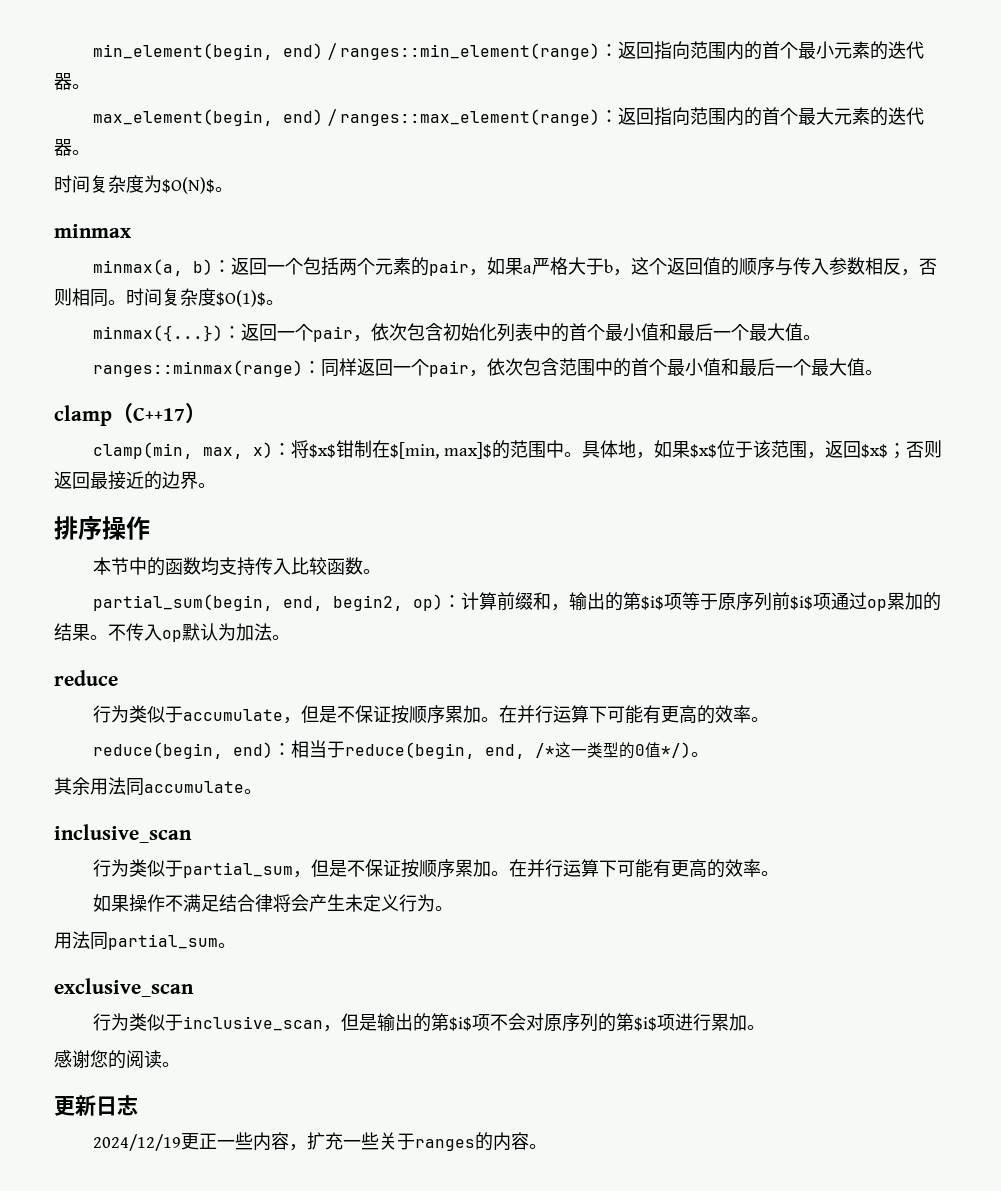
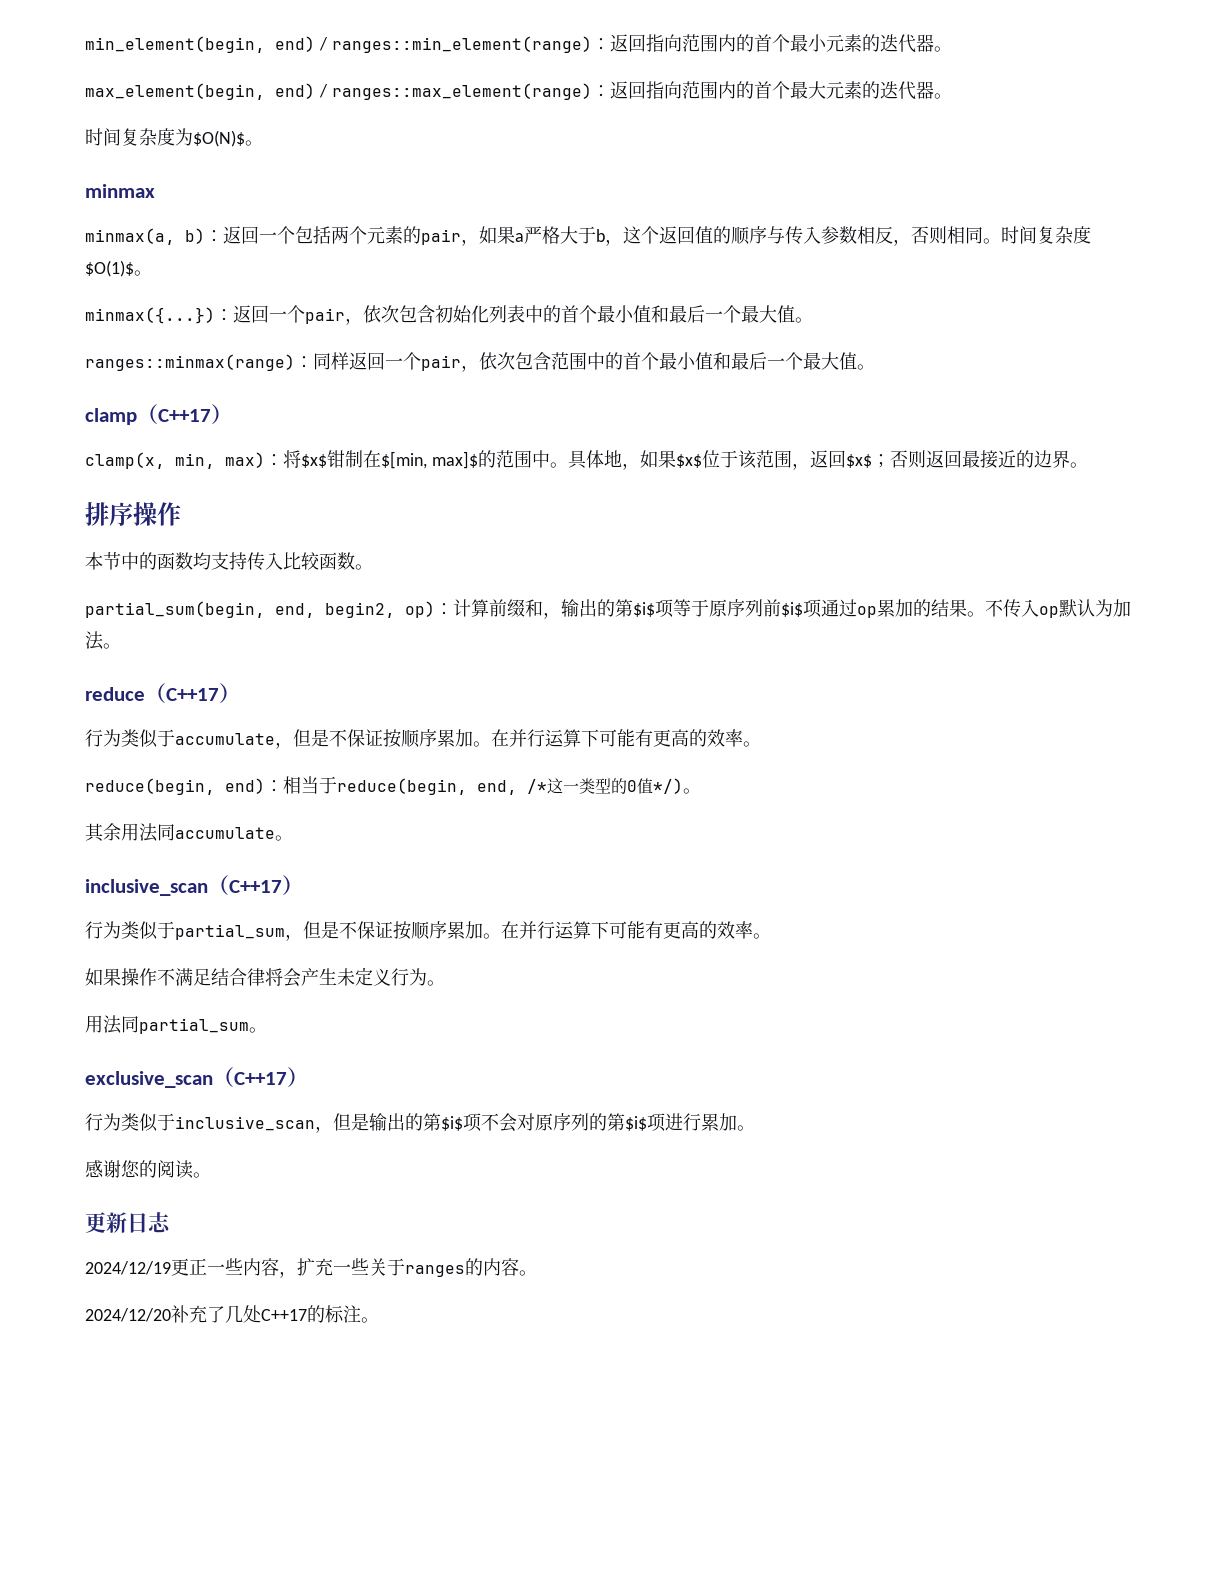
[92,442,273,459] clamp(min, max, x) -> [85,452,265,469] clamp(x, min, max)
(118, 678) none -> [145,683,240,703] （C++17）
(192, 833) none -> [208,875,303,895] （C++17）
(194, 987) none -> [213,1067,308,1087] （C++17）
(547, 1146) none -> [85,1305,379,1323] // 2024/12/20补充了几处C++17的标注。

